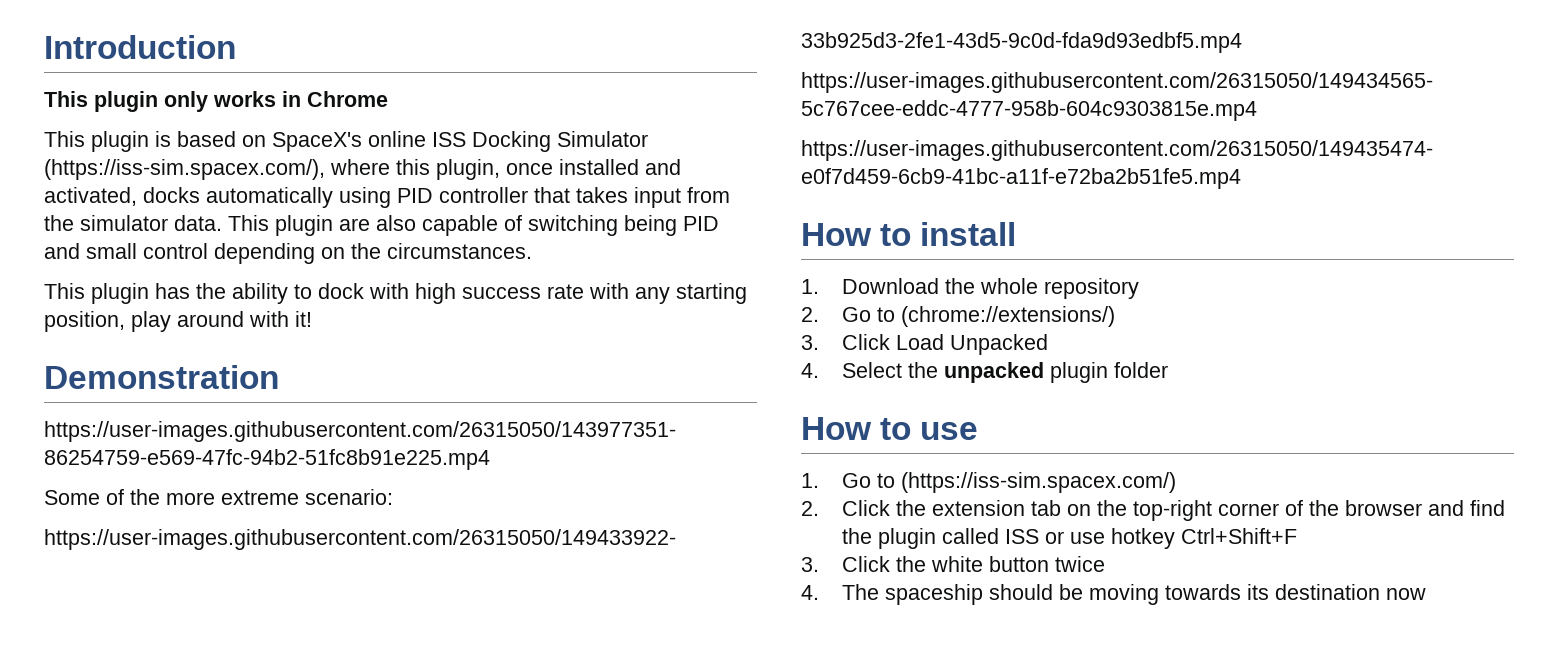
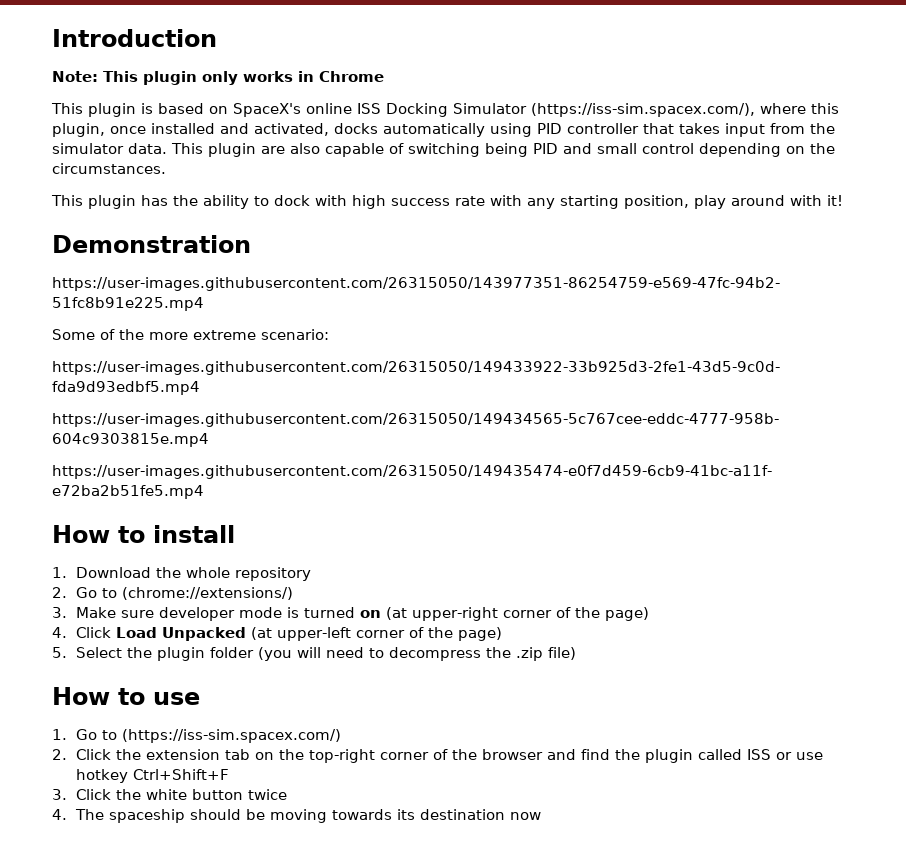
(236, 47) none -> [52,71,98,82] Note:
[842,334,1049,355] [801,363,819,378] Click Load Unpacked // 4. -> [75,607,649,621] [52,627,502,641] [52,647,67,658] Make sure developer mode is turned on (at upper-right corner of the page) // 4. Click Load Unpacked (at upper-left corner of the page) // 5.
[944,362,1045,383] unpacked -> (152, 652) none
(1169, 370) none -> [257,647,576,661] (you will need to decompress the .zip file)

